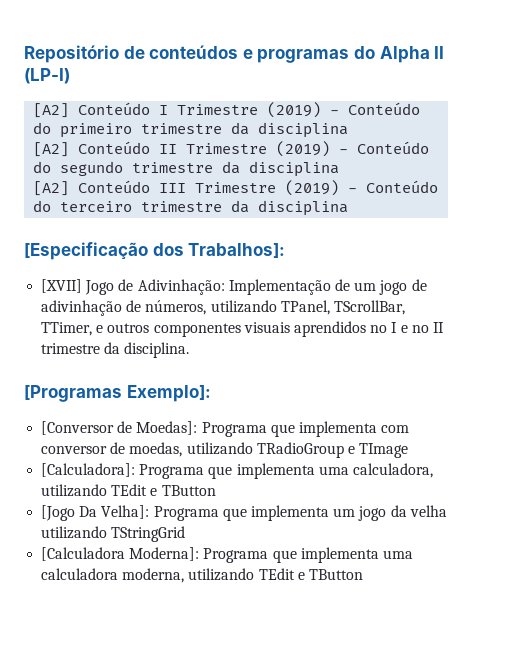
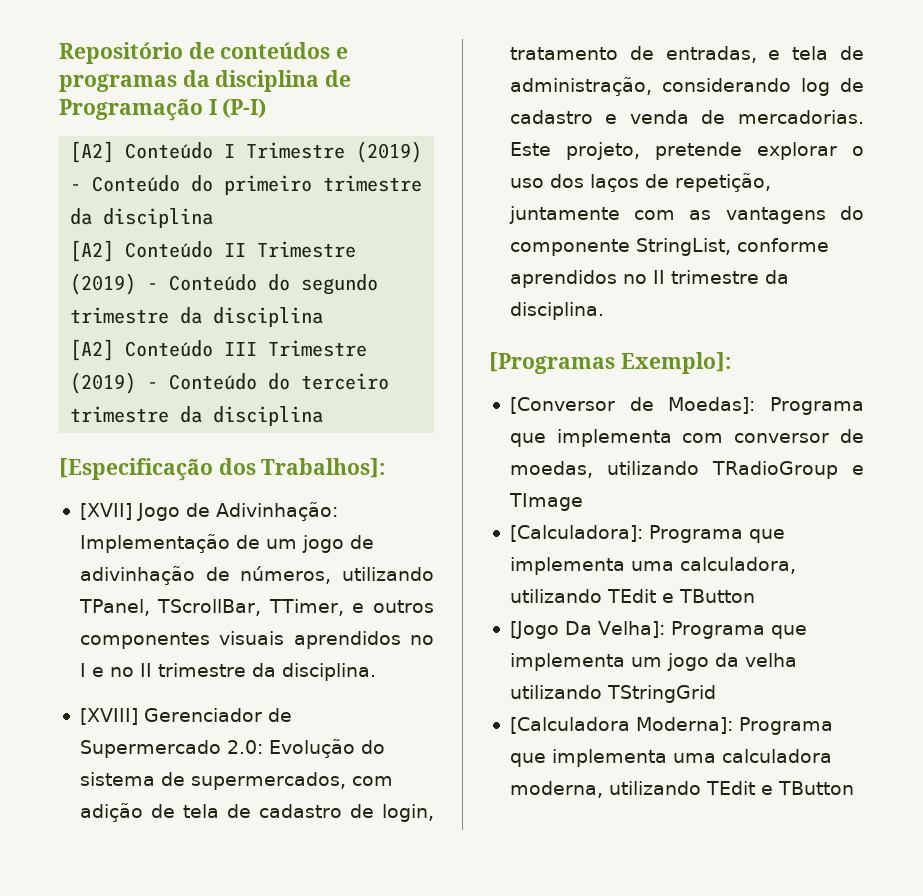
[353,46,445,63] [24,68,70,84] do Alpha II (LP-I) -> [182,70,352,92] [59,98,267,121] da disciplina de Programação I (P-I)
(190, 350) none -> [79,708,292,725] [79,739,385,758] [79,772,393,790] [79,803,434,822] [509,46,864,63] [509,77,864,96] [509,110,864,124] [509,142,864,160] [509,173,771,192] [508,206,864,224] [509,238,829,256] [509,270,789,288] [509,302,604,320] // [XVIII] Gerenciador de Supermercado 2.0: Evolução do sistema de supermercados, com adição de tela de cadastro de login, tratamento de entradas, e tela de administração, considerando log de cadastro e venda de mercadorias. Este projeto, pretende explorar o uso dos laços de repetição, juntamente com as vantagens do componente StringList, conforme aprendidos no II trimestre da disciplina.

